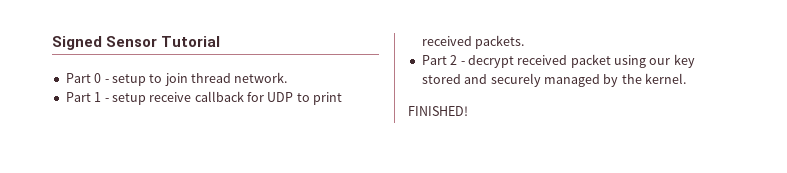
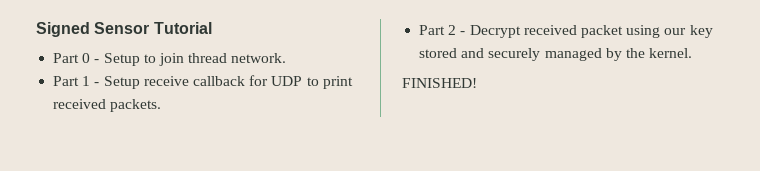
[111,74,146,86] setup -> [103,53,140,66] Setup
[111,93,146,105] setup -> [103,76,140,89] Setup
[467,55,514,68] decrypt -> [469,25,521,38] Decrypt

